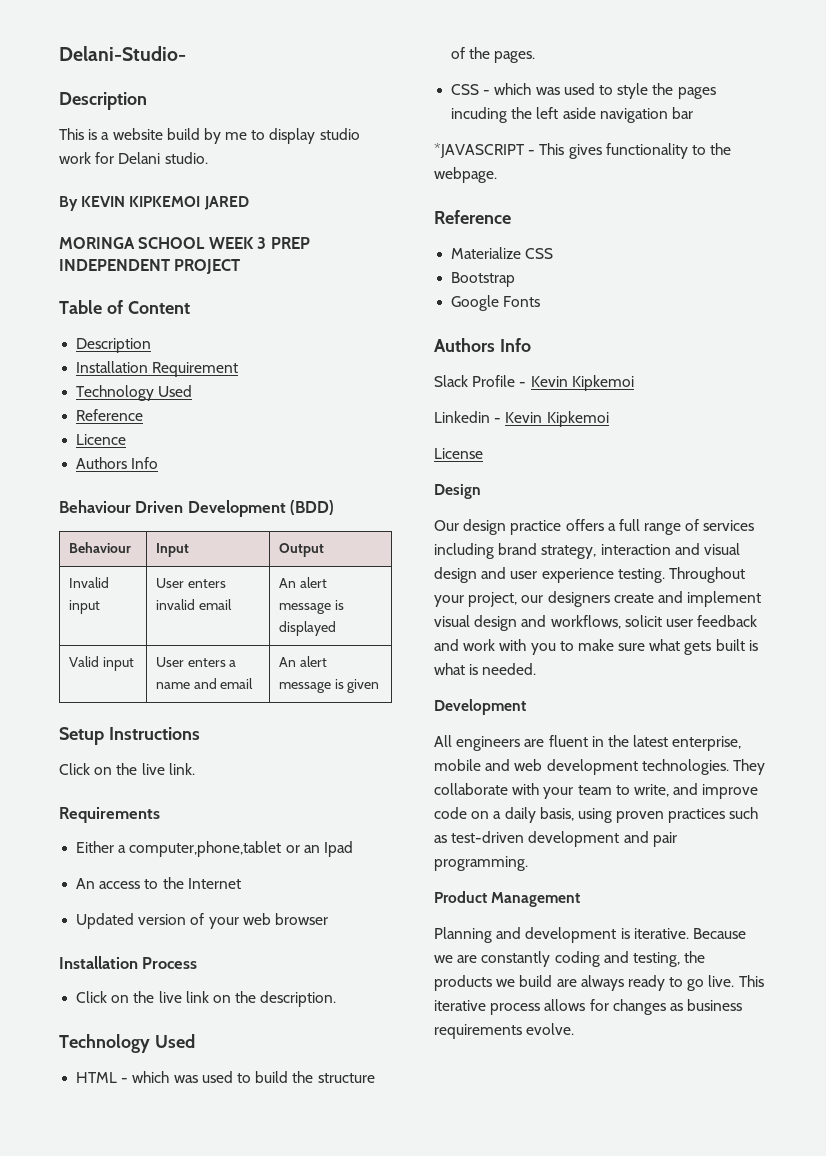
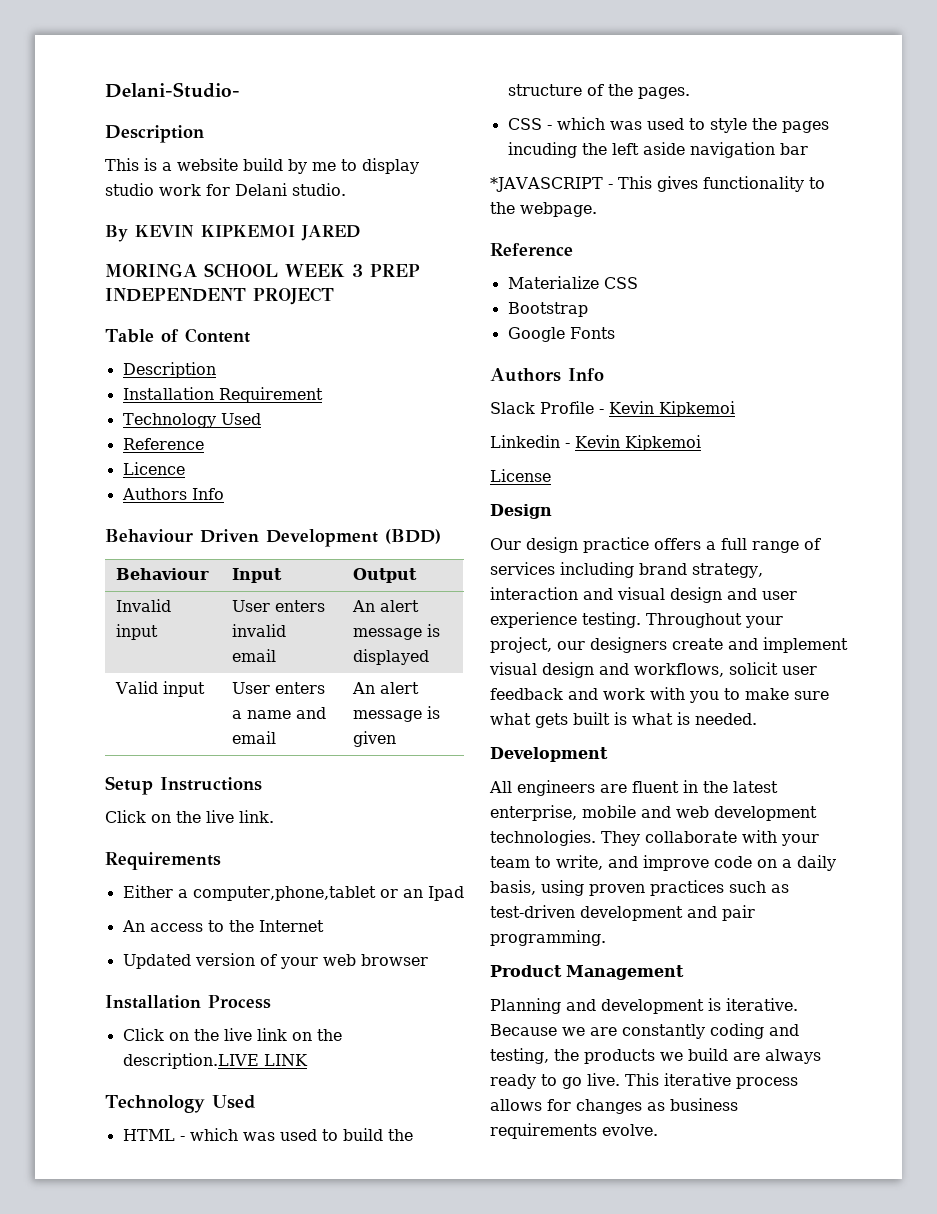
[260,991,337,1007] description. -> [122,1053,308,1069] description.LIVE LINK

